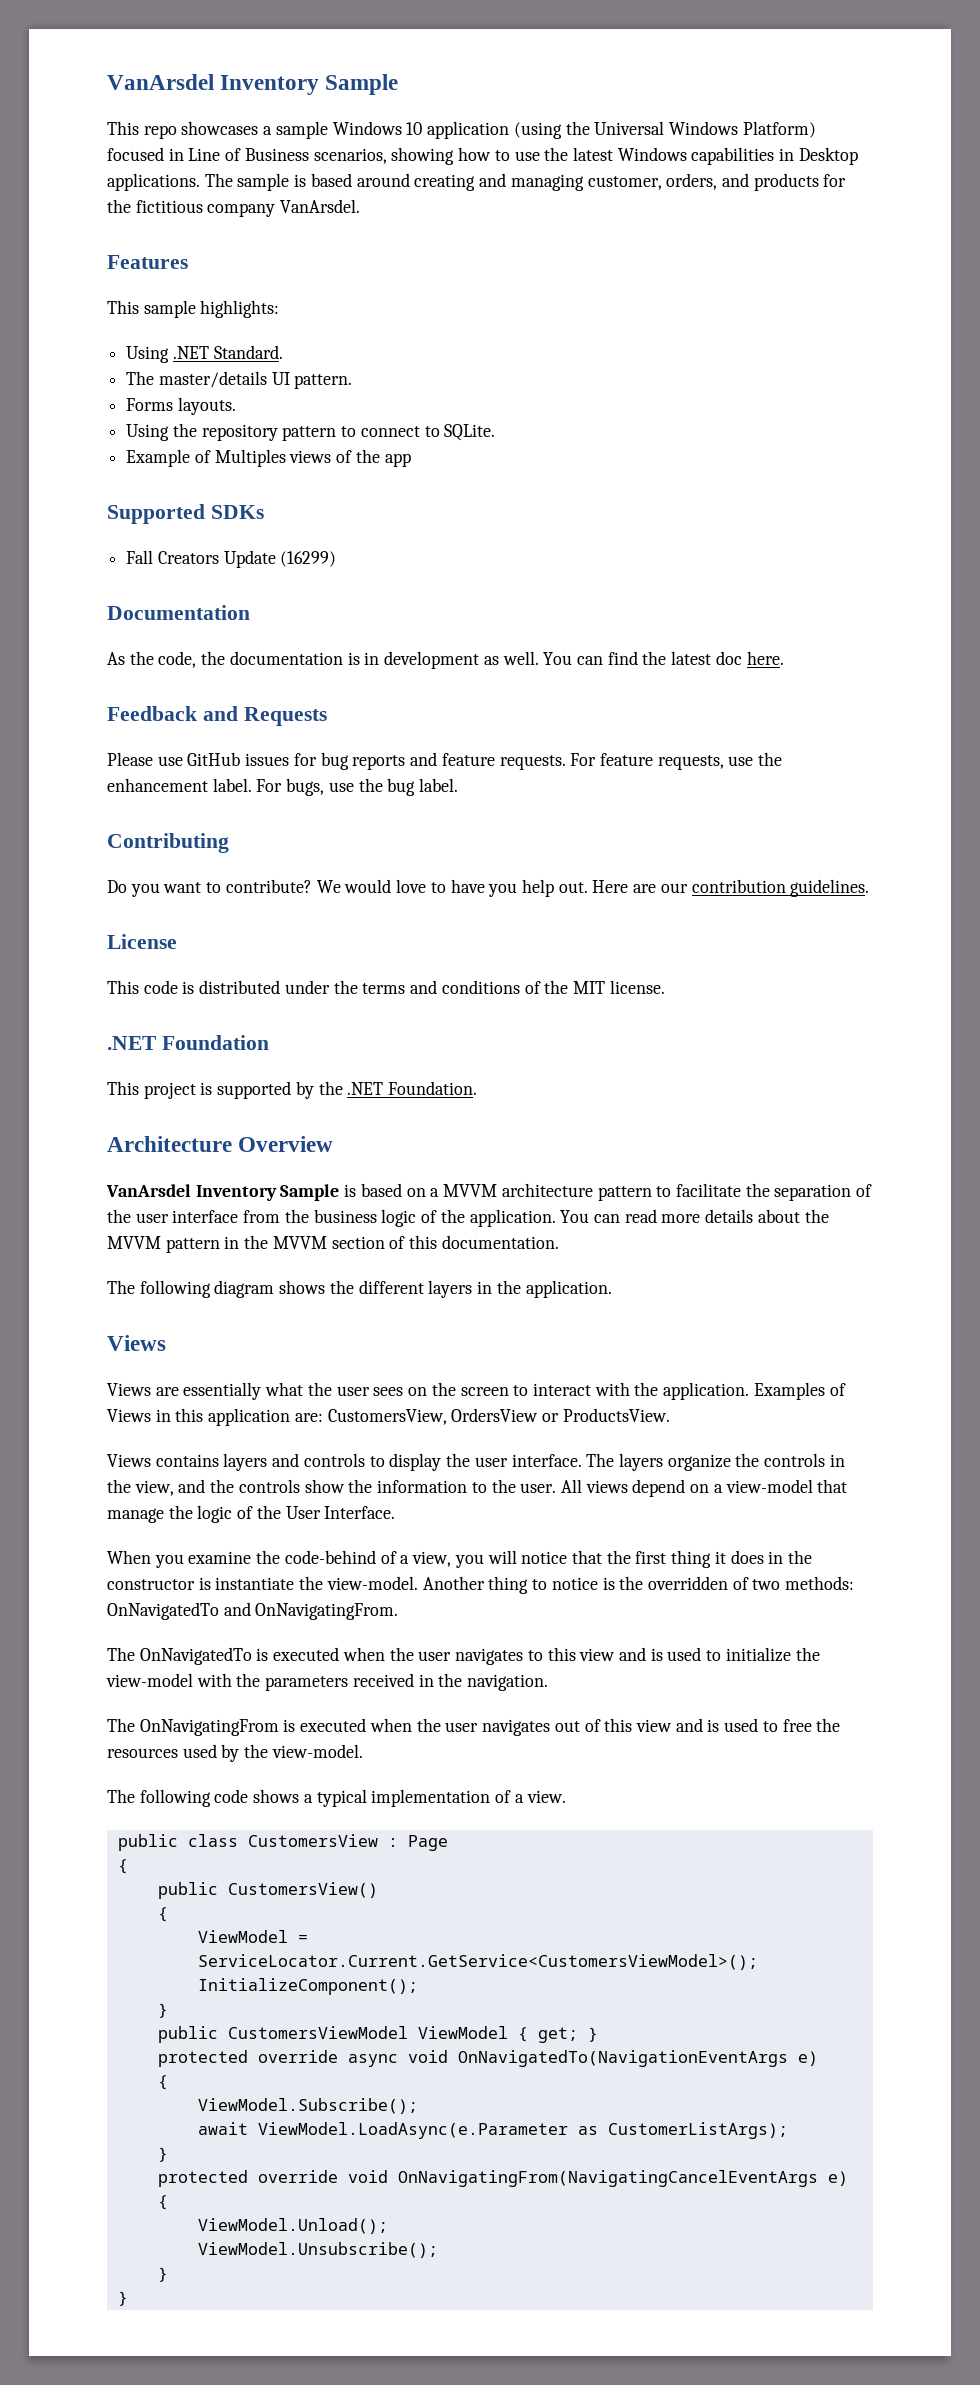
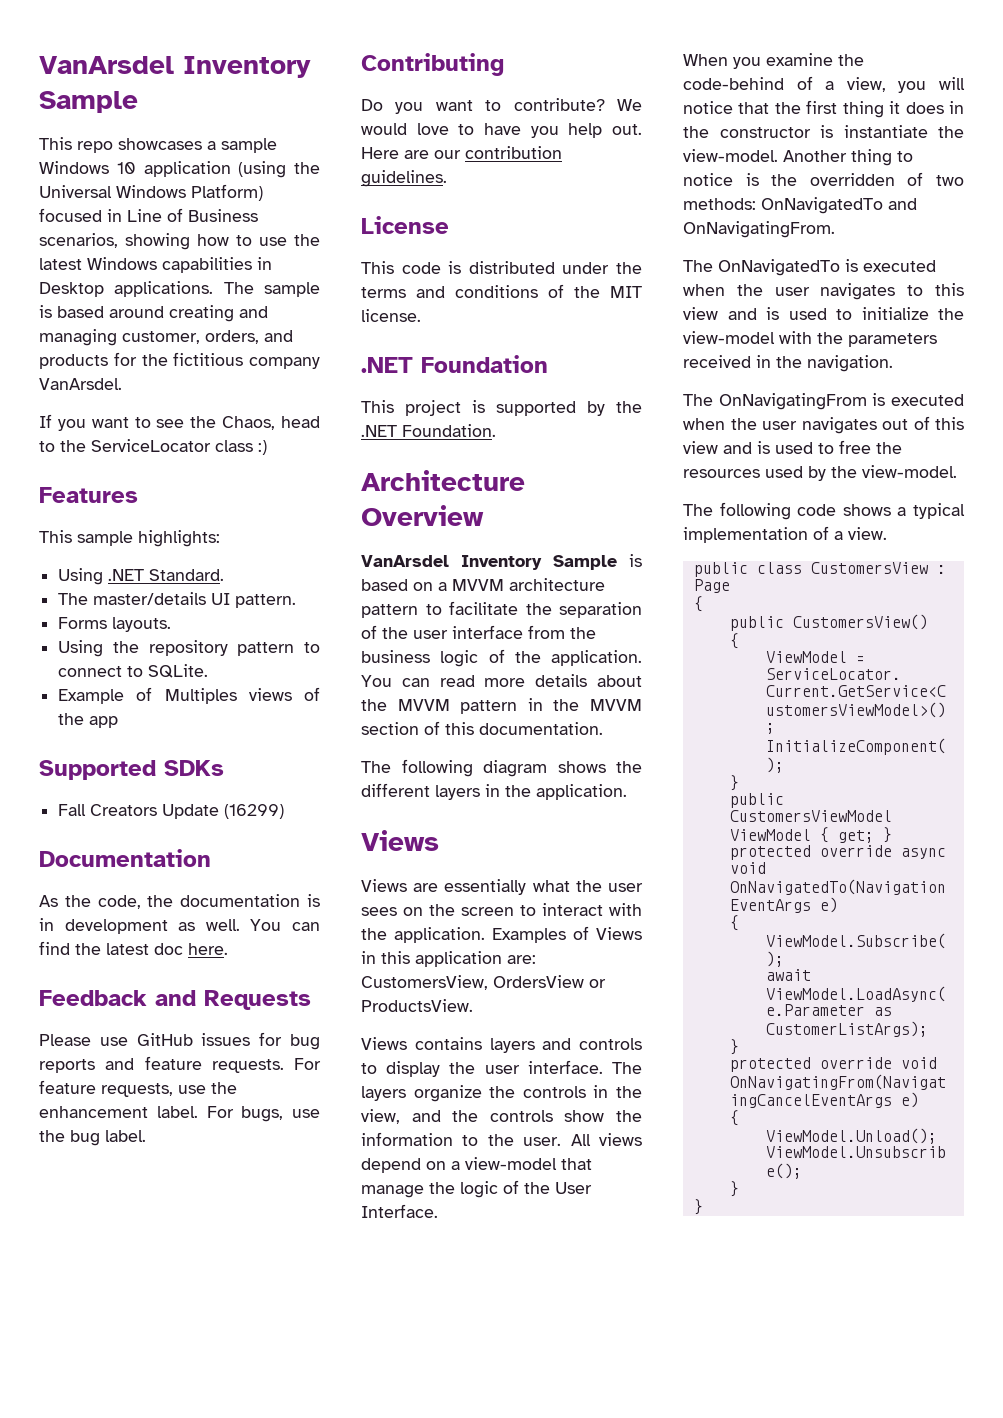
(361, 206) none -> [39,414,320,431] [39,439,267,455] // If you want to see the Chaos, head to the ServiceLocator class :)

